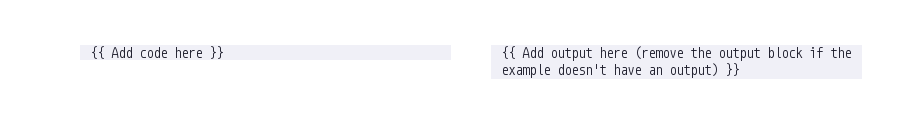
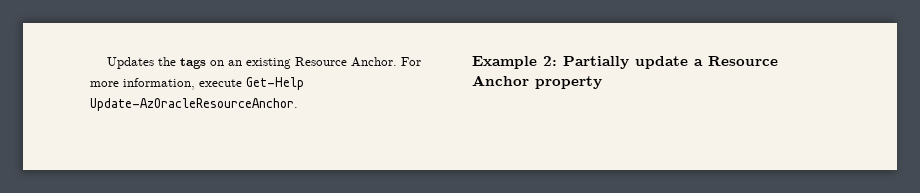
[89,46,223,59] [500,46,851,61] [500,63,739,78] {{ Add code here }} // {{ Add output here (remove the output block if the example doesn't have an output) }} -> [107,57,422,69] [90,77,304,90] [90,98,298,111] [472,56,778,69] [472,75,602,89] Updates the tags on an existing Resource Anchor. For more information, execute Get-Help Update-AzOracleResourceAnchor. // Example 2: Partially update a Resource Anchor property

